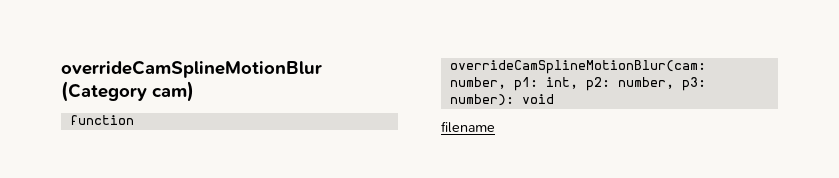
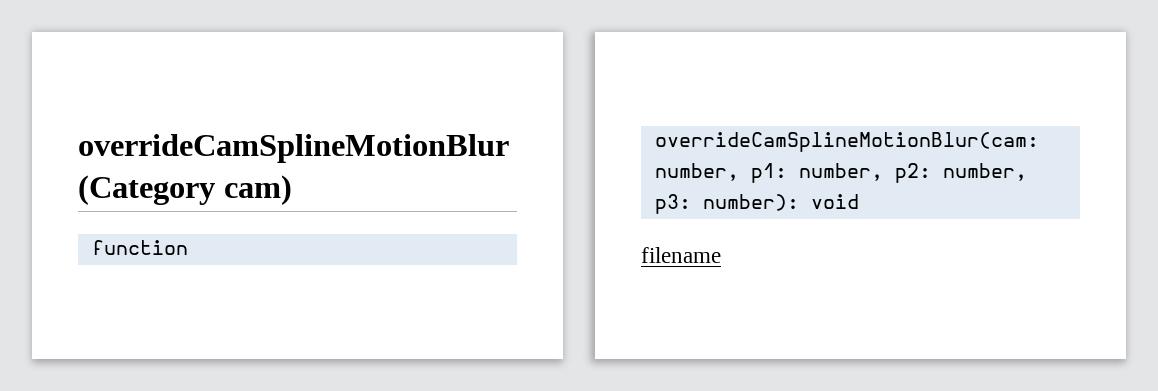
[545,77,578,89] int, -> [798,163,883,181] number,

